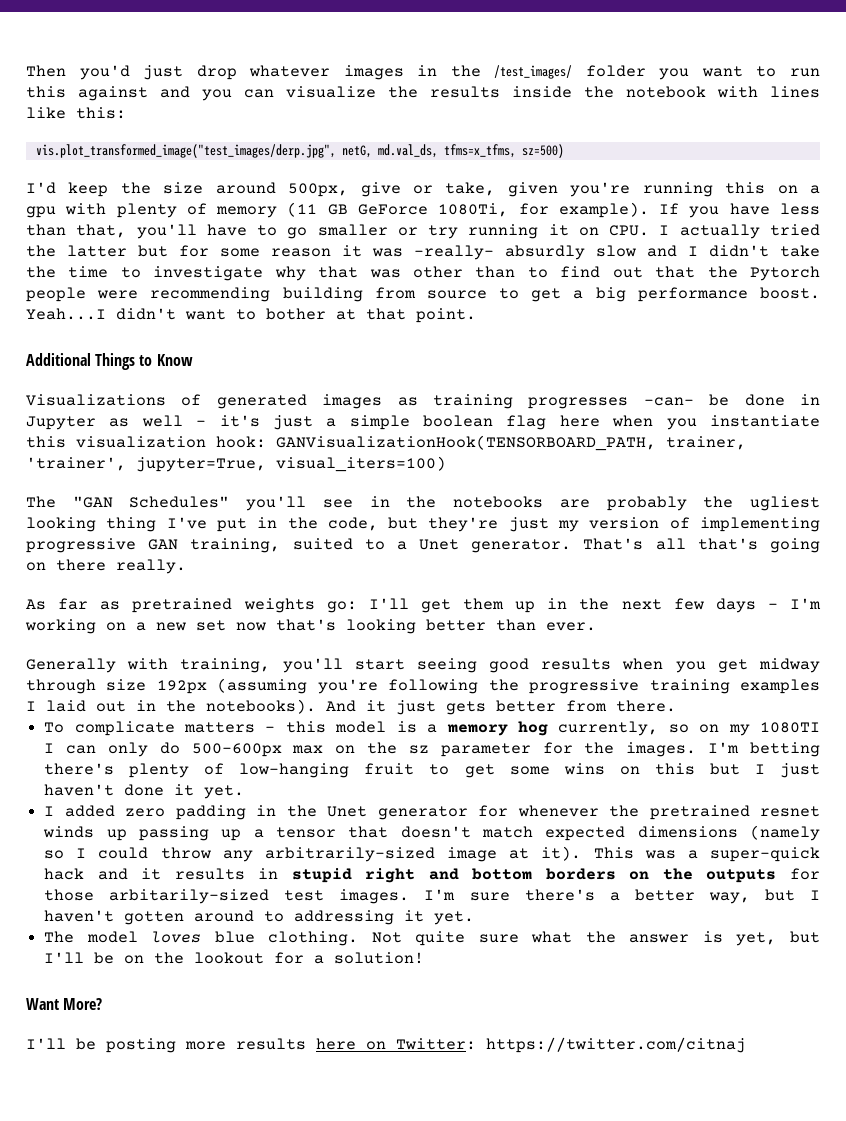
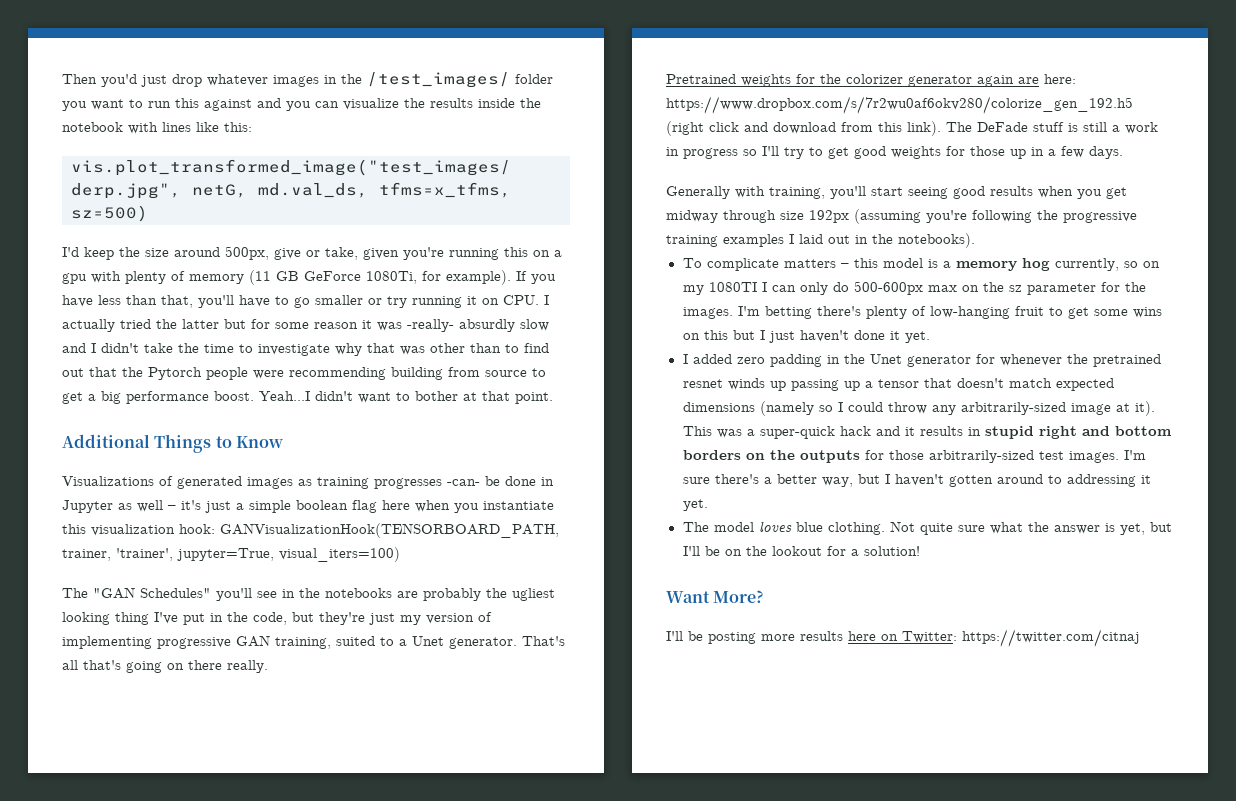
[26,598,821,613] [25,619,596,634] As far as pretrained weights go: I'll get them up in the next few days – I'm working on a new set now that's looking better than ever. -> [666,74,1076,87] [666,96,1133,114] [666,121,1158,136] [666,146,1123,159] Pretrained weights for the colorizer generator again are here: https://www.dropbox.com/s/7r2wu0af6okv280/colorize_gen_192.h5 (right click and download from this link). The DeFade stuff is still a work in progress so I'll try to get good weights for those up in a few days.
[326,700,676,715] And it just gets better from there. -> (975, 240) none
[109,889,270,904] arbitarily-sized -> [928,450,1034,463] arbitrarily-sized

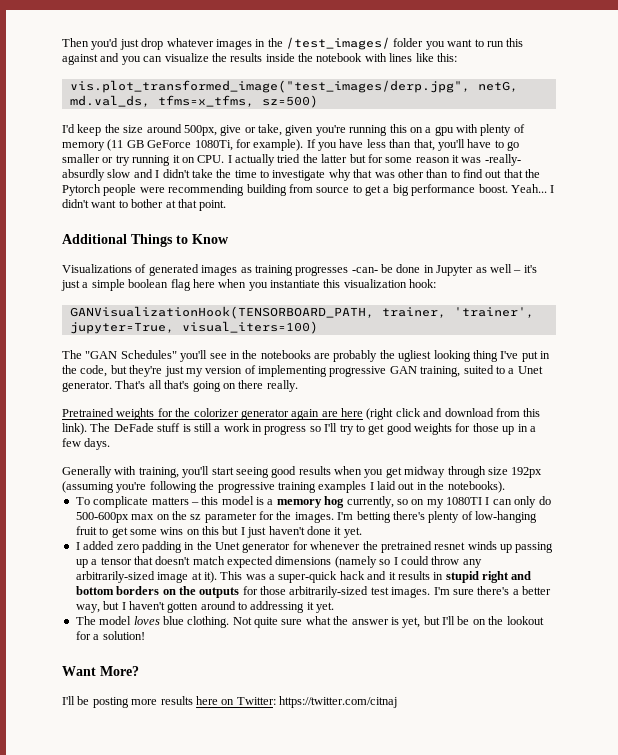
[259,391,310,401] Yeah...I -> [510,184,555,193] Yeah... I
(215, 529) none -> (437, 283) //
[1044,74,1076,84] [666,96,1133,114] here: https://www.dropbox.com/s/7r2wu0af6okv280/colorize_gen_192.h5 -> [341,408,363,417] here

